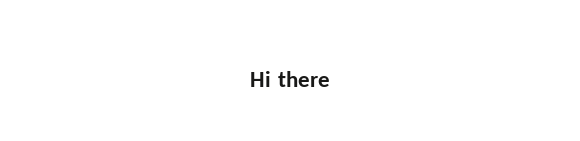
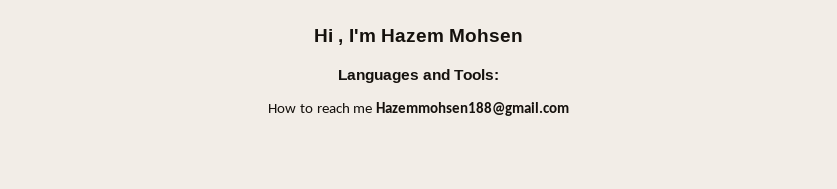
[277,71,330,87] there -> [338,29,523,45] [337,69,500,83] [267,102,570,116] , I'm Hazem Mohsen // Languages and Tools: // How to reach me Hazemmohsen188@gmail.com

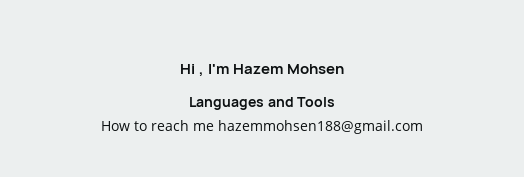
[454,69,500,80] Tools: -> [297,97,336,107] Tools
[376,102,570,116] Hazemmohsen188@gmail.com -> [218,120,423,134] hazemmohsen188@gmail.com

